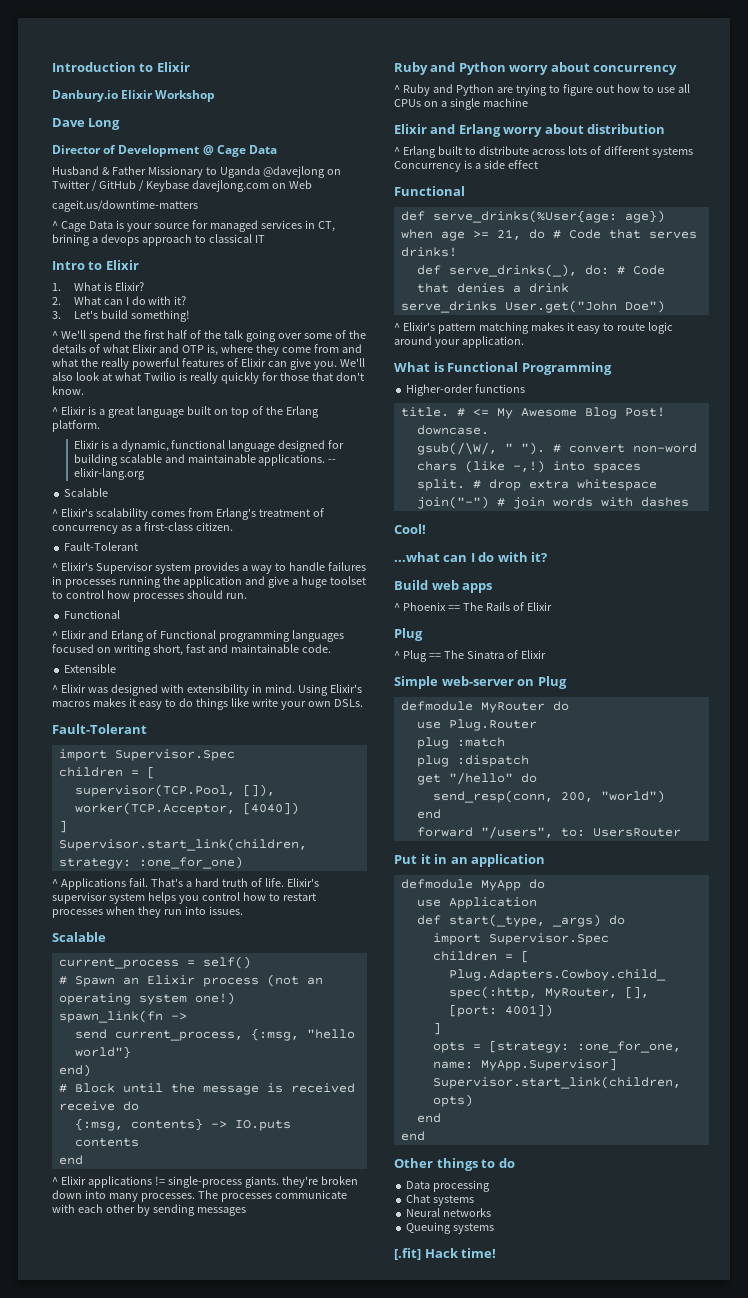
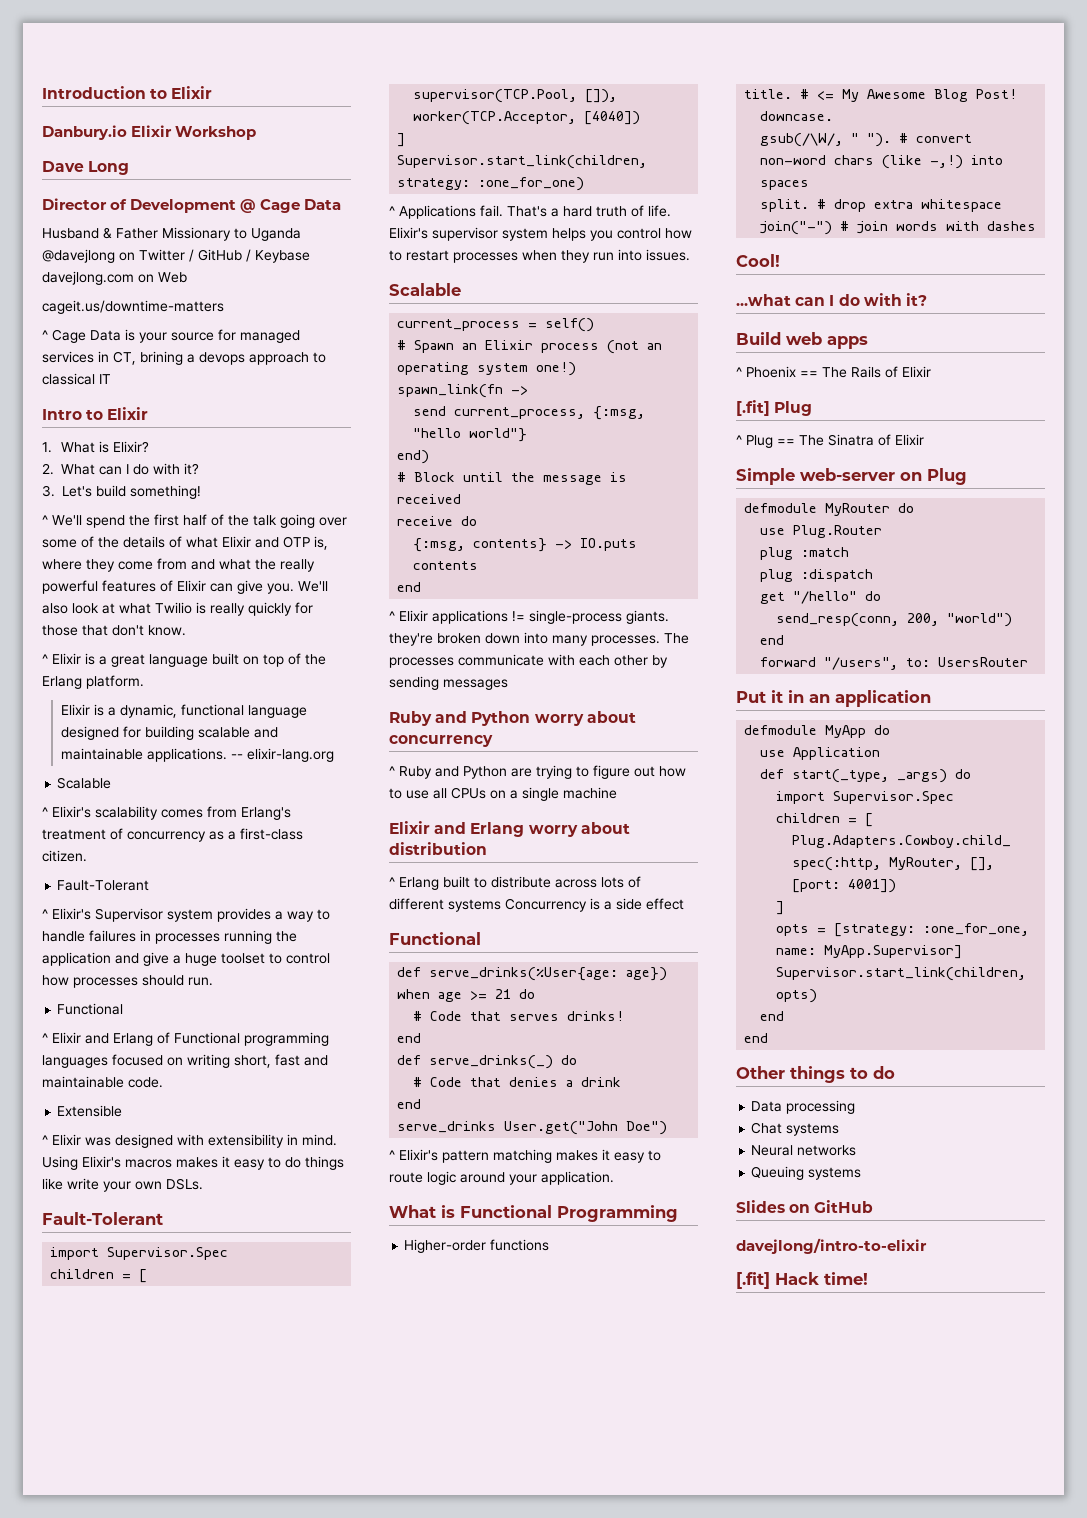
[496,229,545,240] 21, do -> [495,989,536,999] 21 do //
[416,264,609,277] // def serve_drinks(_), do: -> [397,1033,422,1043] [397,1055,578,1069] // end // def serve_drinks(_) do //
(569, 288) none -> [397,1099,422,1109] // end
(552, 606) none -> [736,400,770,416] [.fit]
(495, 1228) none -> [736,1200,874,1213] [736,1238,927,1254] // Slides on GitHub // davejlong/intro-to-elixir

